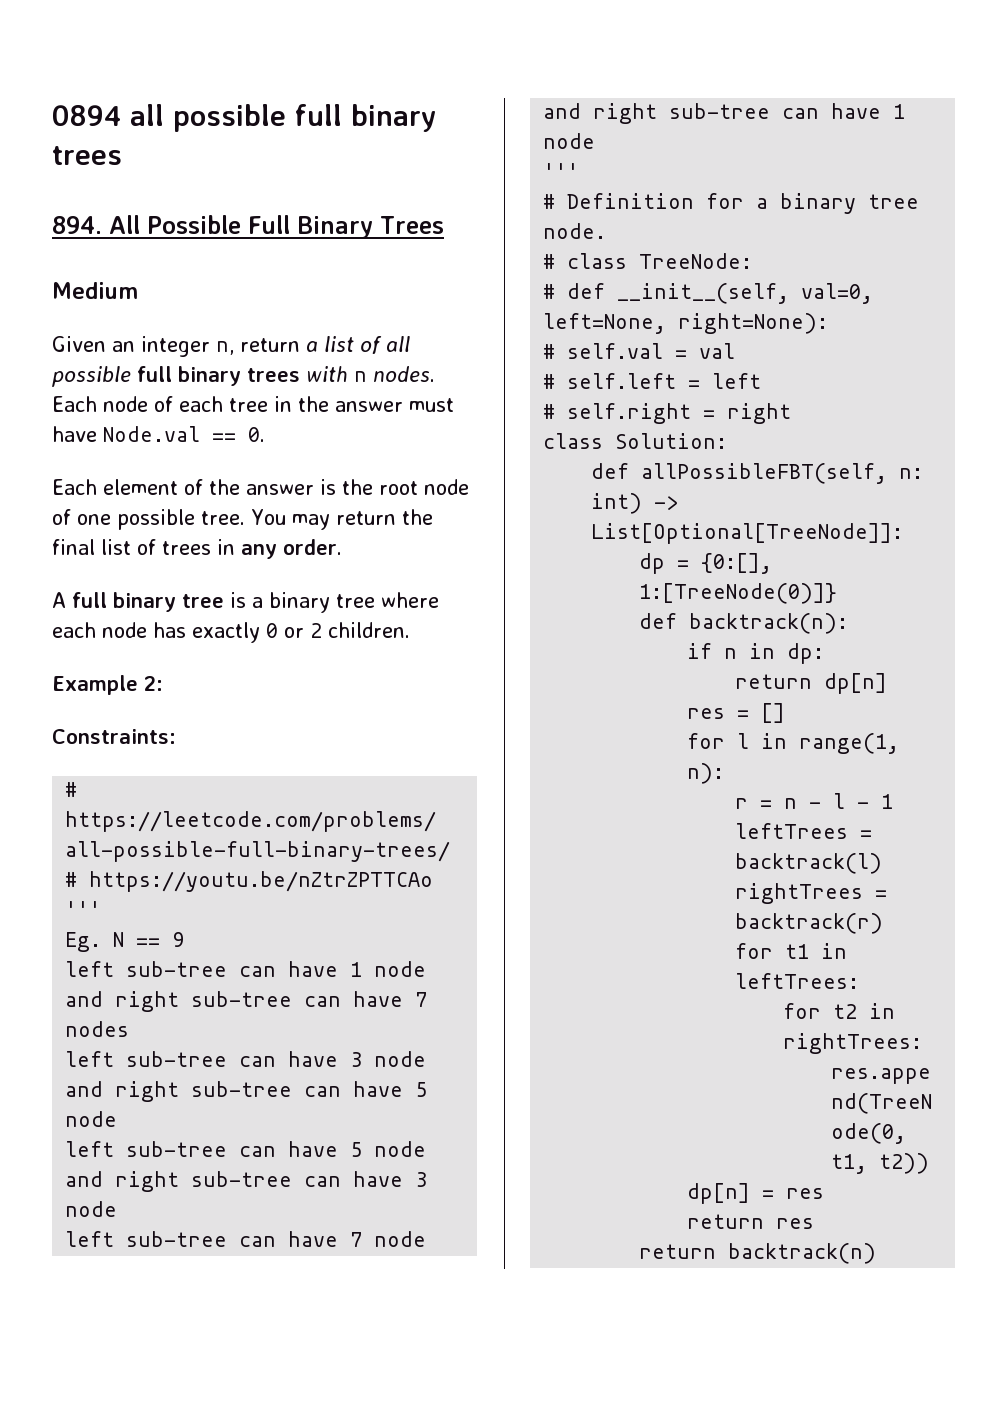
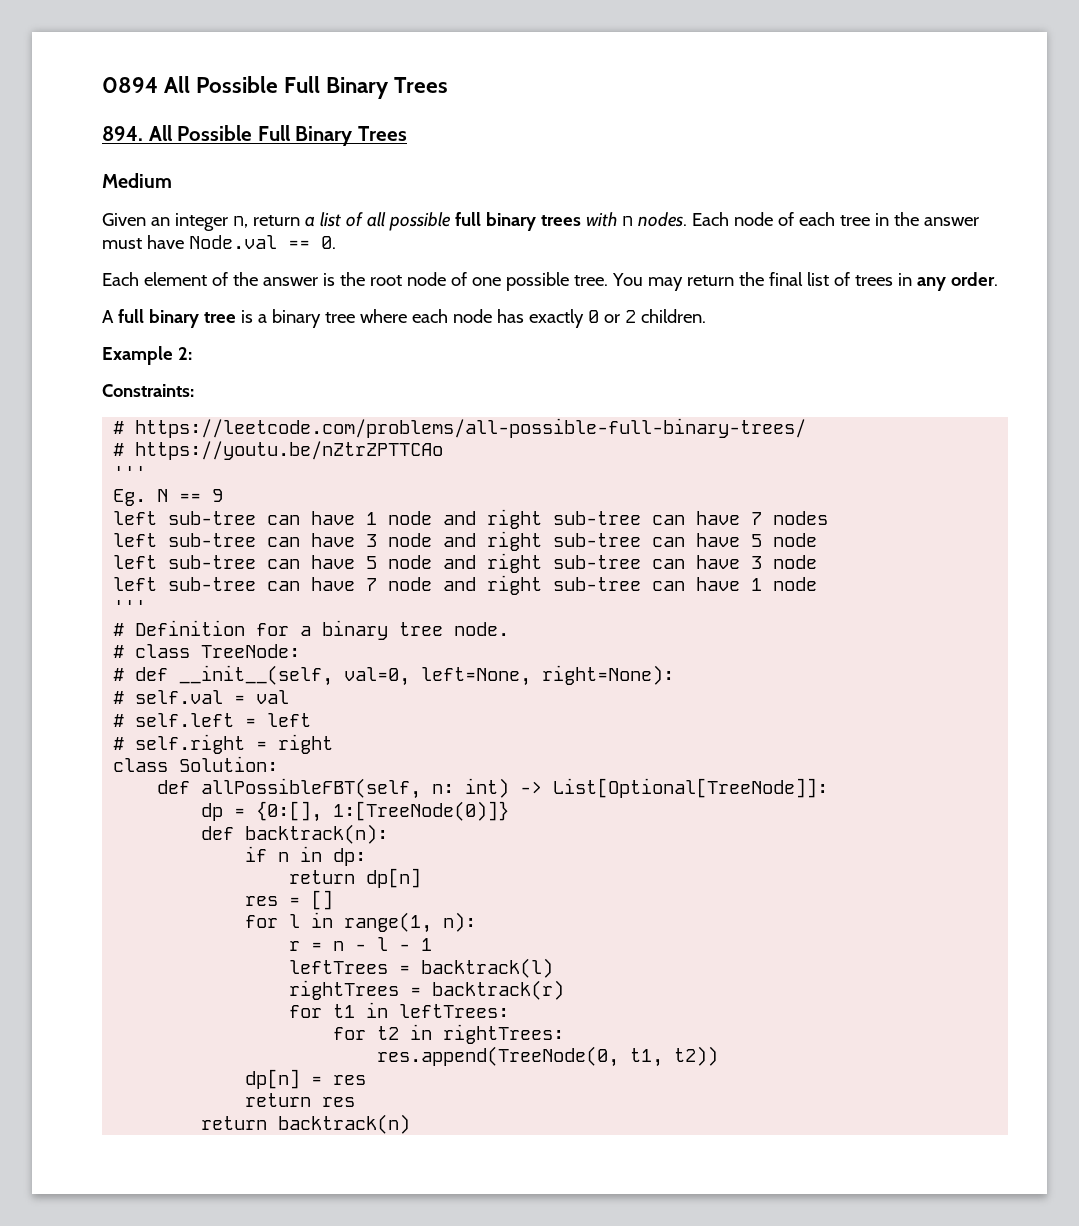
[130,104,436,132] [52,146,122,165] all possible full binary trees -> [164,76,449,99] All Possible Full Binary Trees

